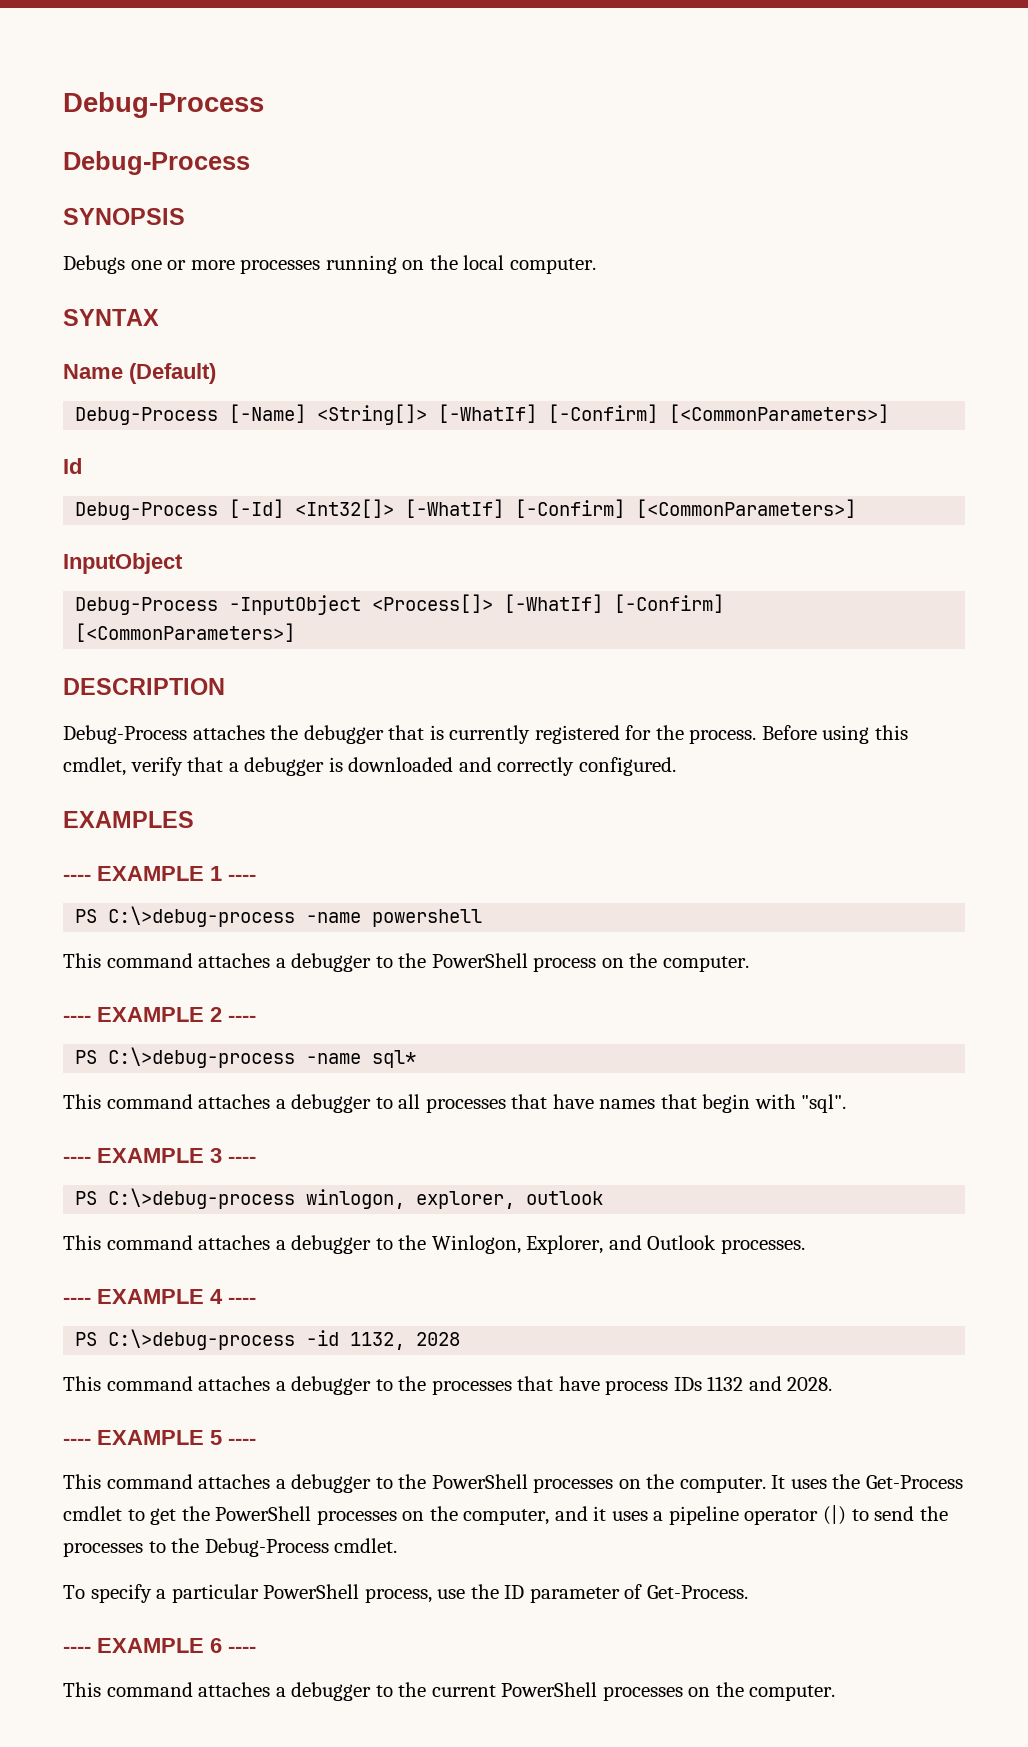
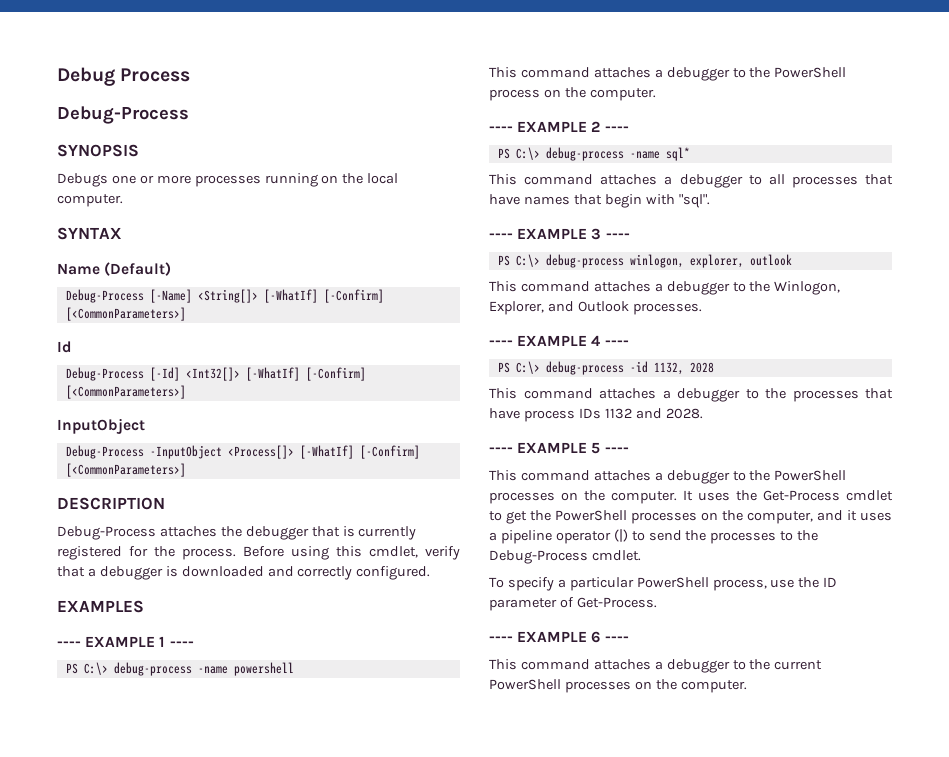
[63,92,264,118] Debug-Process -> [57,67,191,86] Debug Process
[108,906,296,927] C:\>debug-process -> [83,662,192,676] C:\> debug-process
[108,1047,296,1068] C:\>debug-process -> [515,147,624,161] C:\> debug-process
[108,1188,296,1209] C:\>debug-process -> [515,254,624,268] C:\> debug-process
[108,1329,296,1350] C:\>debug-process -> [515,361,624,375] C:\> debug-process

